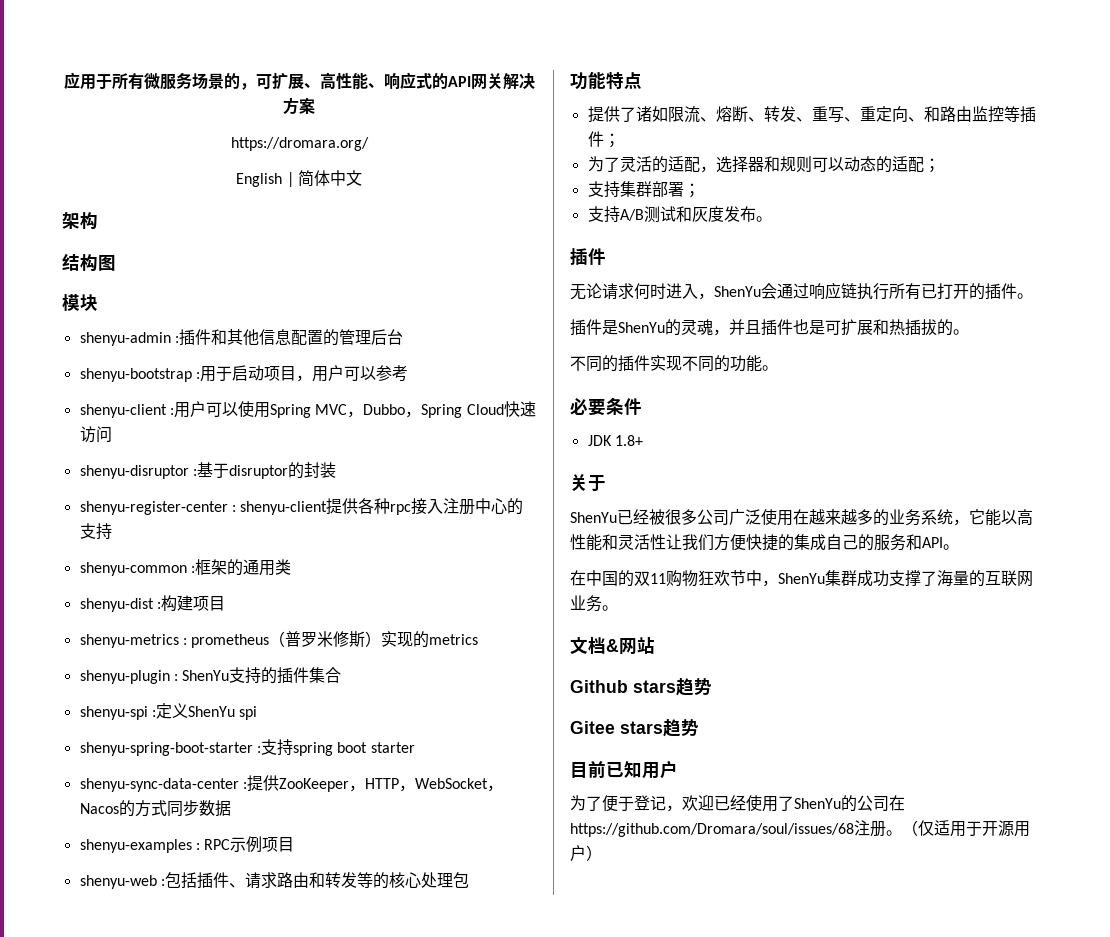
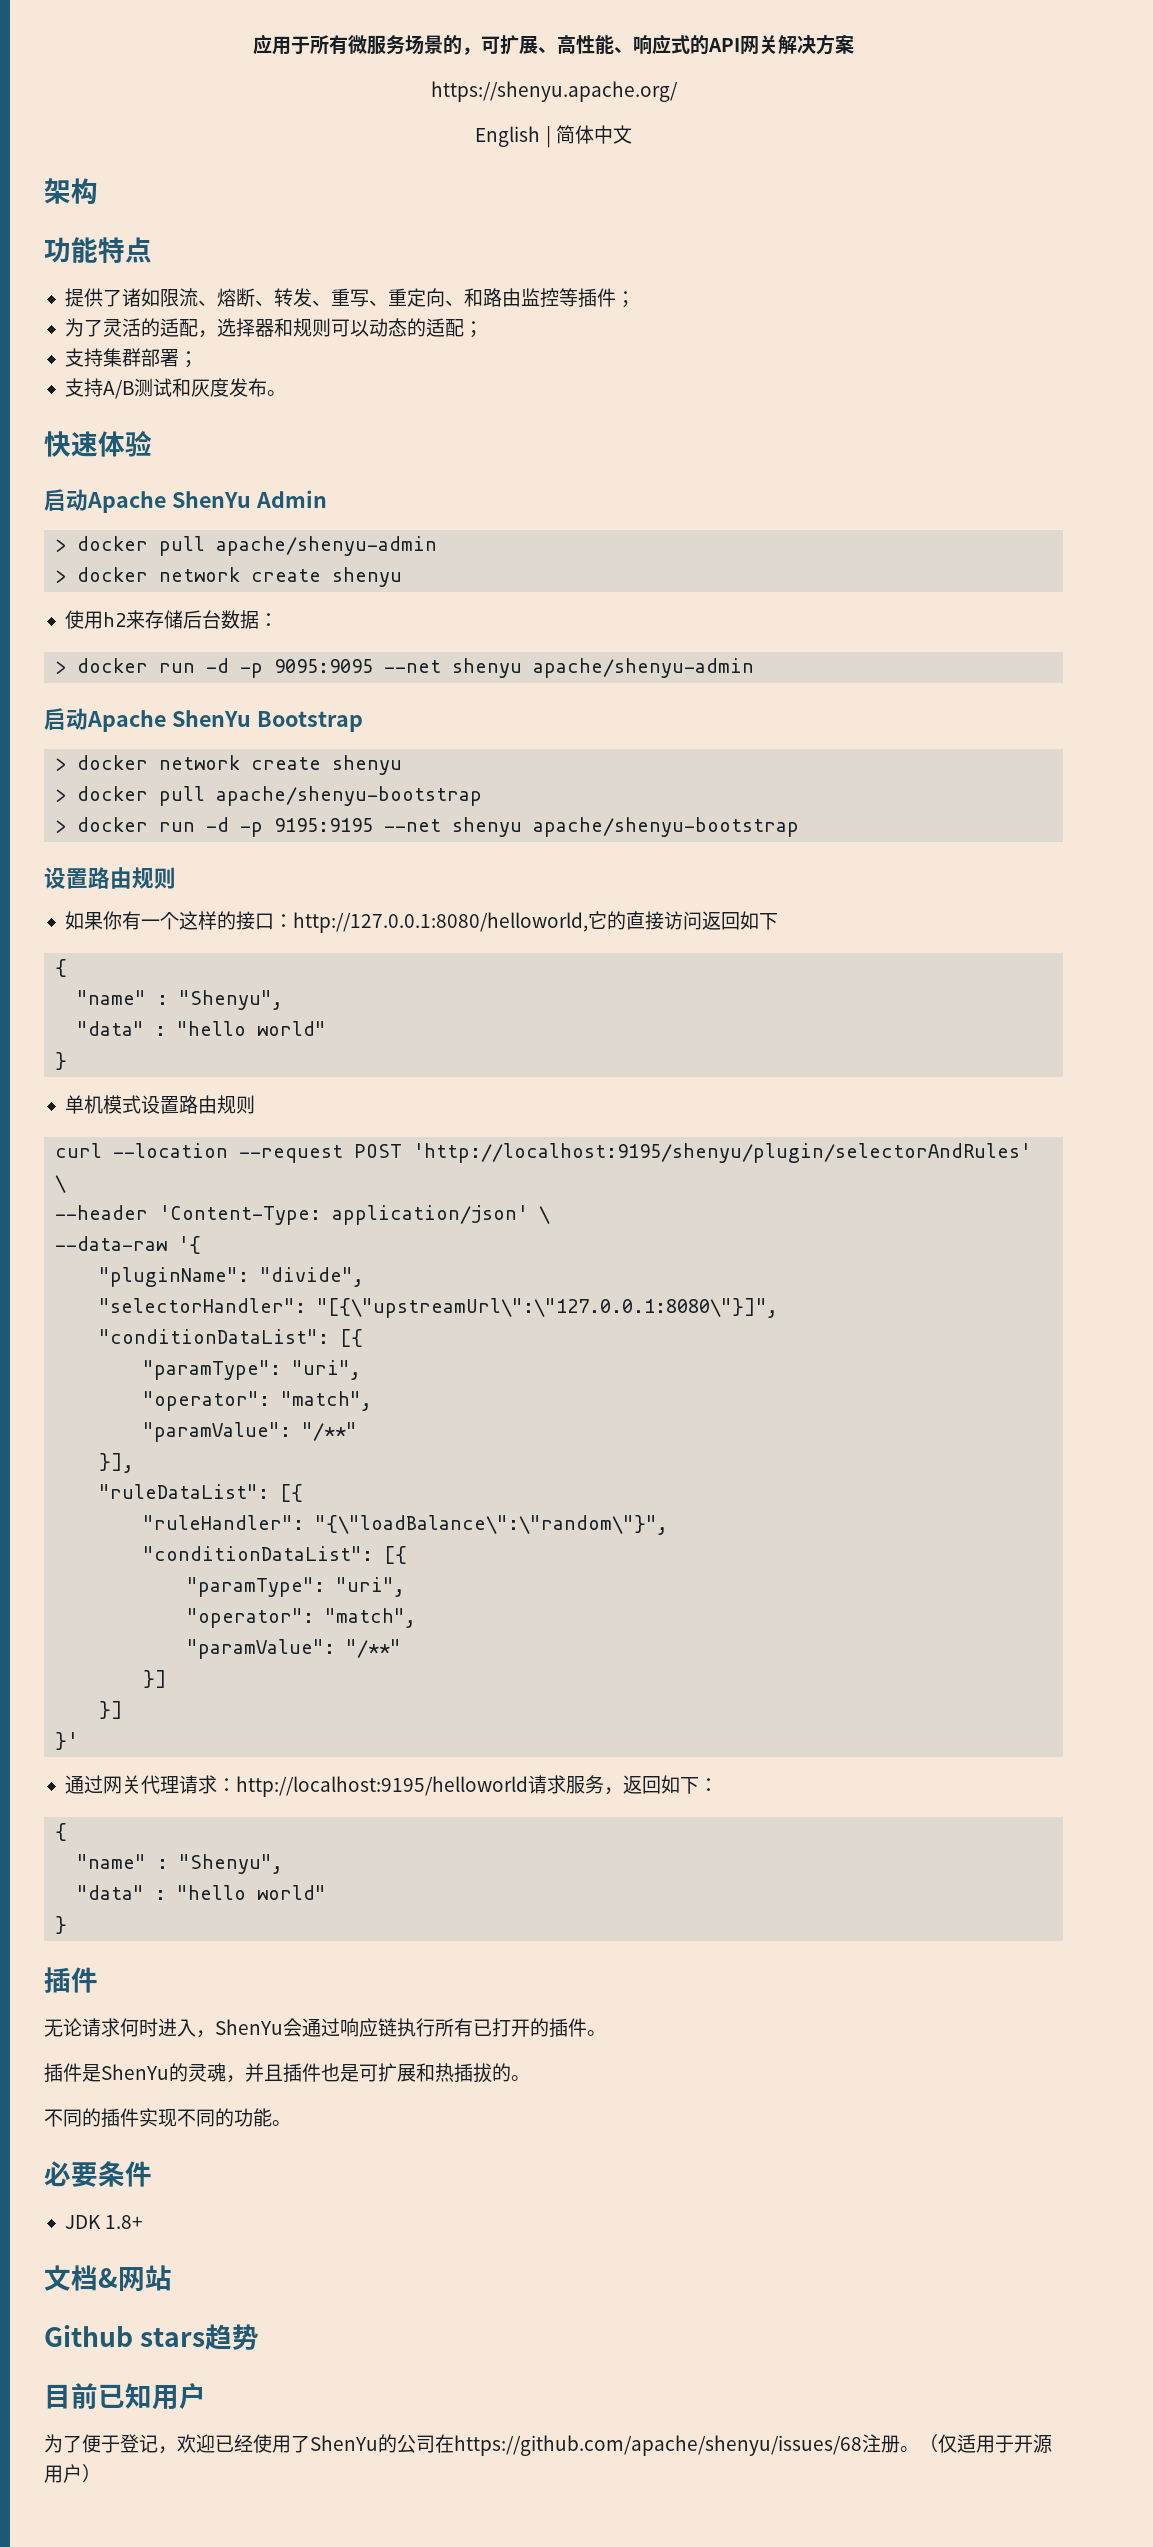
[230,137,369,151] https://dromara.org/ -> [430,81,678,102] https://shenyu.apache.org/
[62,253,116,272] [62,294,98,311] [79,329,403,346] [79,365,408,382] [79,401,536,418] [79,426,112,443] [79,462,336,479] [79,498,524,515] [79,523,112,540] [79,559,291,576] [79,595,225,612] [79,631,479,648] [79,667,342,684] [79,703,258,720] [79,739,415,756] [79,775,503,792] [79,800,231,817] [79,836,295,853] [79,872,469,889] // 结构图 // 模块 // shenyu-admin :插件和其他信息配置的管理后台 // shenyu-bootstrap :用于启动项目，用户可以参考 // shenyu-client :用户可以使用Spring MVC，Dubbo，Spring Cloud快速访问 // shenyu-disruptor :基于disruptor的封装 // shenyu-register-center : shenyu-client提供各种rpc接入注册中心的支持 // shenyu-common :框架的通用类 // shenyu-dist :构建项目 // shenyu-metrics : prometheus（普罗米修斯）实现的metrics // shenyu-plugin : ShenYu支持的插件集合 // shenyu-spi :定义ShenYu spi // shenyu-spring-boot-starter :支持spring boot starter // shenyu-sync-data-center :提供ZooKeeper，HTTP，WebSocket，Nacos的方式同步数据 // shenyu-examples : RPC示例项目 // shenyu-web :包括插件、请求路由和转发等的核心处理包 -> (98, 191) none
(772, 219) none -> [44,431,152,457] [44,489,327,513] [55,536,438,556] [55,567,403,587] [64,610,278,629] [55,658,755,678] [44,708,363,732] [55,755,403,775] [55,786,483,806] [55,817,800,837] [44,867,176,889] [64,911,778,933] [55,959,68,977] [77,990,284,1010] [77,1021,327,1036] [55,1052,68,1070] [64,1095,255,1114] [55,1143,1032,1163] [55,1175,67,1193] [55,1205,551,1225] [55,1236,202,1254] [99,1267,365,1287] [99,1298,779,1318] [99,1329,364,1347] [143,1360,362,1380] [143,1391,373,1411] [143,1422,358,1442] [99,1453,135,1473] [99,1484,304,1502] [143,1515,669,1535] [143,1546,408,1564] [187,1577,406,1597] [187,1608,417,1628] [187,1639,402,1659] [143,1670,168,1688] [99,1701,124,1719] [55,1732,79,1750] [64,1775,718,1797] [55,1823,68,1841] [77,1854,284,1874] [77,1885,327,1900] [55,1916,68,1934] // 快速体验 // 启动Apache ShenYu Admin // > docker pull apache/shenyu-admin // > docker network create shenyu // 使用h2来存储后台数据： // > docker run -d -p 9095:9095 --net shenyu apache/shenyu-admin // 启动Apache ShenYu Bootstrap // > docker network create shenyu // > docker pull apache/shenyu-bootstrap // > docker run -d -p 9195:9195 --net shenyu apache/shenyu-bootstrap // 设置路由规则 // 如果你有一个这样的接口：http://127.0.0.1:8080/helloworld,它的直接访问返回如下 // { // "name" : "Shenyu", // "data" : "hello world" // } // 单机模式设置路由规则 // curl --location --request POST 'http://localhost:9195/shenyu/plugin/selectorAndRules' \ // --header 'Content-Type: application/json' \ // --data-raw '{ // "pluginName": "divide", // "selectorHandler": "[{\"upstreamUrl\":\"127.0.0.1:8080\"}]", // "conditionDataList": [{ // "paramType": "uri", // "operator": "match", // "paramValue": "/**" // }], // "ruleDataList": [{ // "ruleHandler": "{\"loadBalance\":\"random\"}", // "conditionDataList": [{ // "paramType": "uri", // "operator": "match", // "paramValue": "/**" // }] // }] // }' // 通过网关代理请求：http://localhost:9195/helloworld请求服务，返回如下： // { // "name" : "Shenyu", // "data" : "hello world" // }
[570,474,606,491] [570,509,1033,526] [570,534,959,551] [570,570,1033,587] [570,595,618,612] // 关于 // ShenYu已经被很多公司广泛使用在越来越多的业务系统，它能以高性能和灵活性让我们方便快捷的集成自己的服务和API。 // 在中国的双11购物狂欢节中，ShenYu集群成功支撑了海量的互联网业务。 -> (144, 2222) none
[570,719,699,737] // Gitee stars趋势 -> (260, 2337) none
[570,823,854,837] https://github.com/Dromara/soul/issues/68 -> [454,2435,862,2456] https://github.com/apache/shenyu/issues/68

